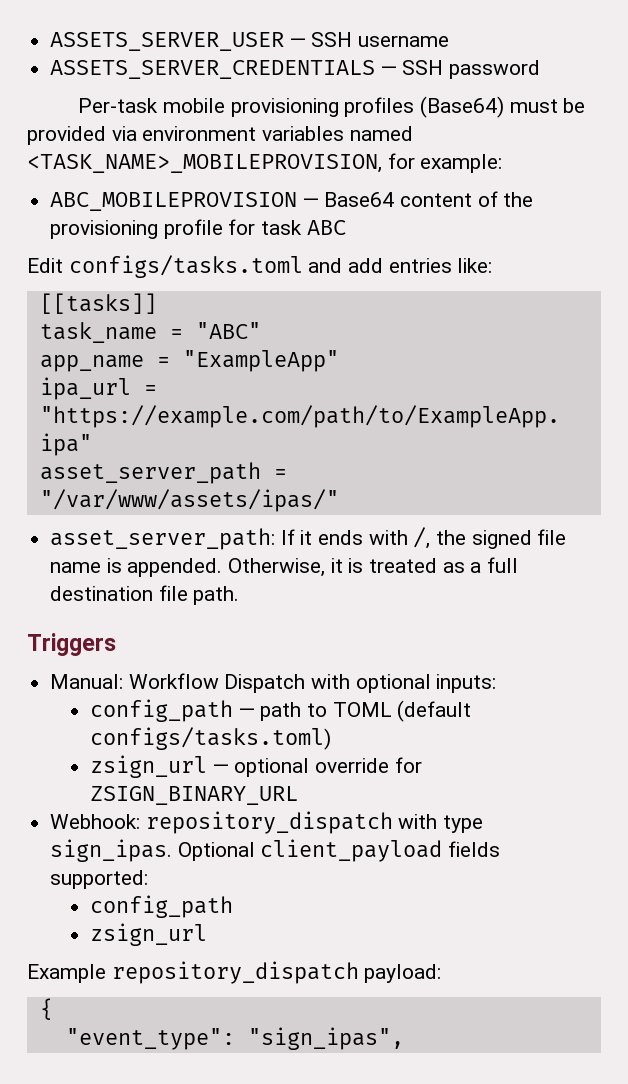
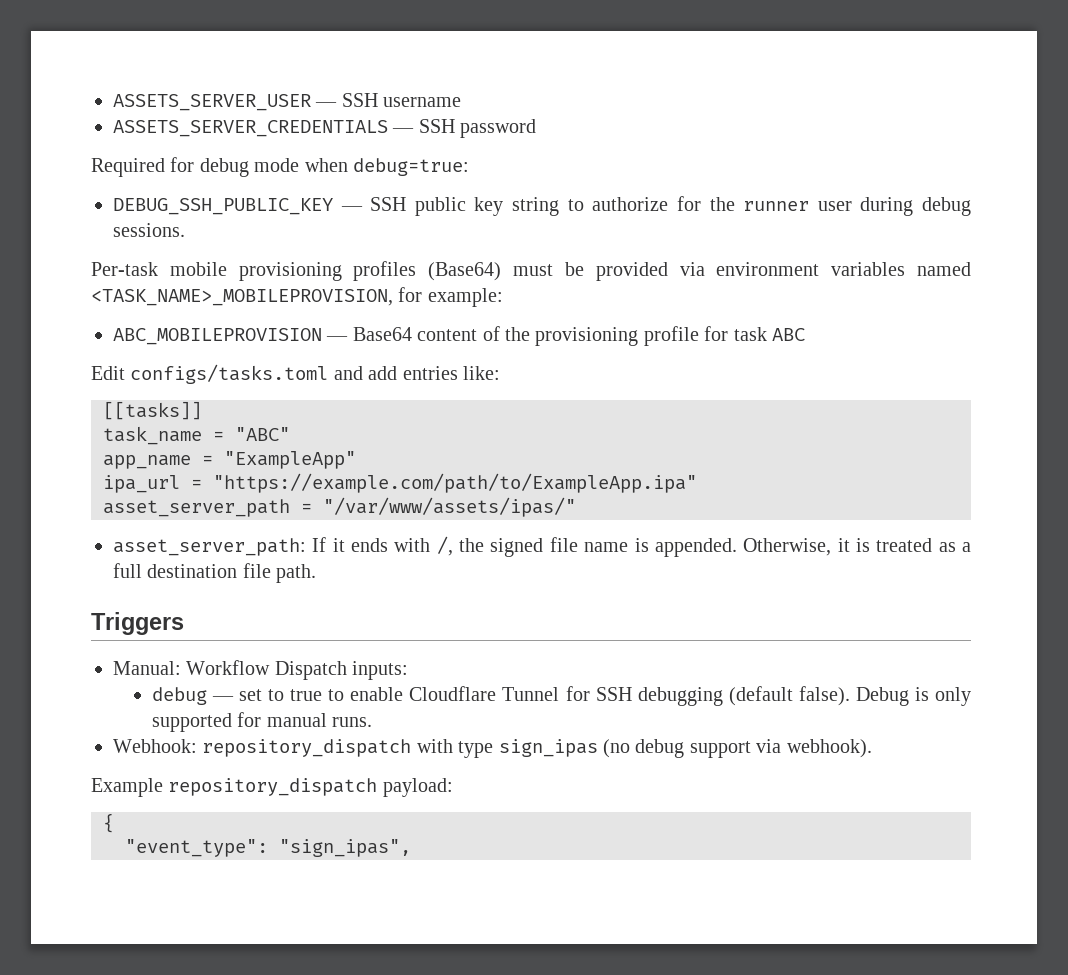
(541, 69) none -> [91,157,469,177] [113,196,972,216] [113,223,185,237] // Required for debug mode when debug=true: // DEBUG_SSH_PUBLIC_KEY — SSH public key string to authorize for the runner user during debug sessions.
[311,674,431,693] with optional -> (347, 670) none
[90,699,472,722] [90,727,332,750] [90,755,422,778] [90,786,299,805] [50,811,484,834] [50,839,501,862] [50,870,149,889] [90,895,234,918] [90,923,208,946] config_path — path to TOML (default configs/tasks.toml) // zsign_url — optional override for ZSIGN_BINARY_URL // Webhook: repository_dispatch with type sign_ipas. Optional client_payload fields supported: // config_path // zsign_url -> [151,686,971,706] [151,712,373,732] [113,739,872,758] debug — set to true to enable Cloudflare Tunnel for SSH debugging (default false). Debug is only supported for manual runs. // Webhook: repository_dispatch with type sign_ipas (no debug support via webhook).

